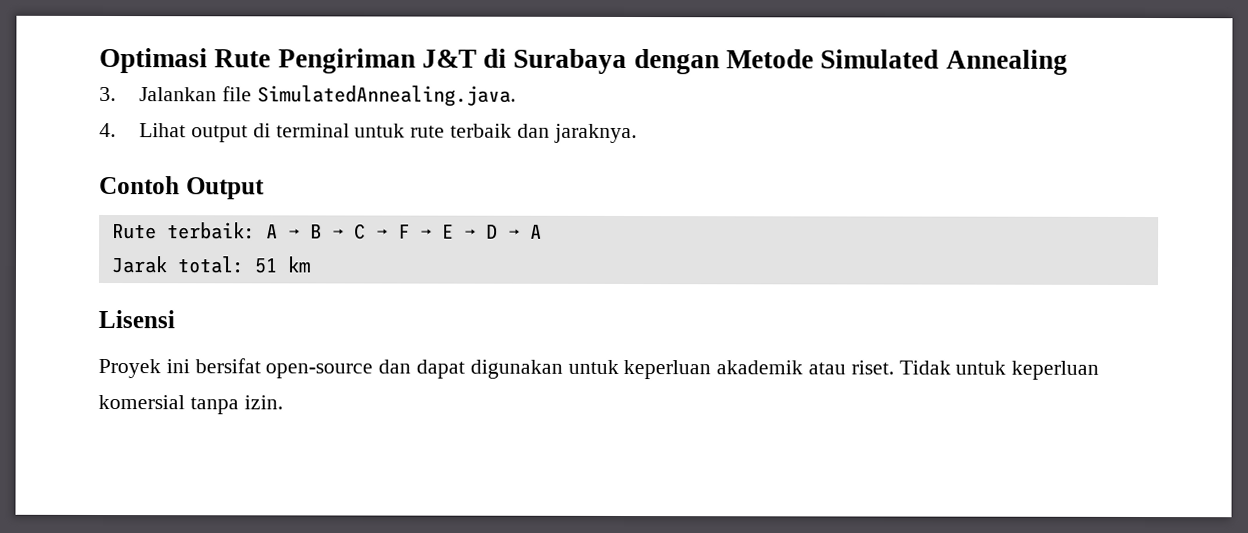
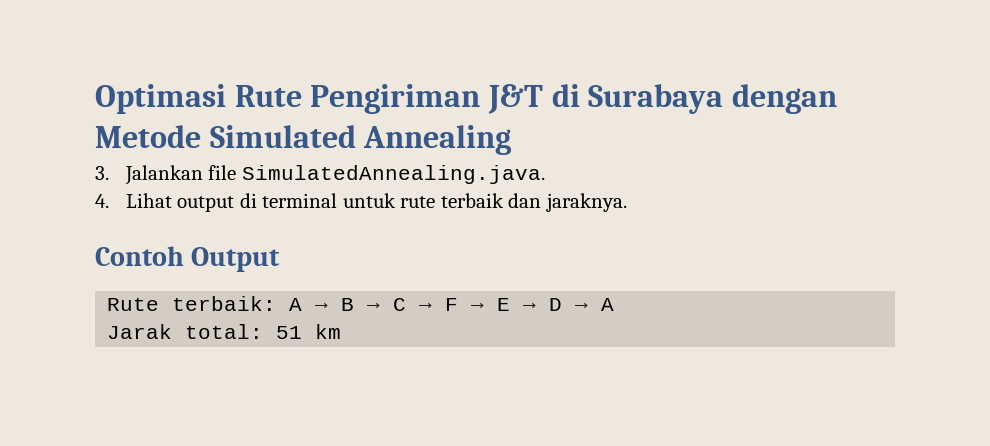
[98,309,175,329] [98,358,1100,380] [98,394,283,415] // Lisensi // Proyek ini bersifat open-source dan dapat digunakan untuk keperluan akademik atau riset. Tidak untuk keperluan komersial tanpa izin. -> (342, 331) none

